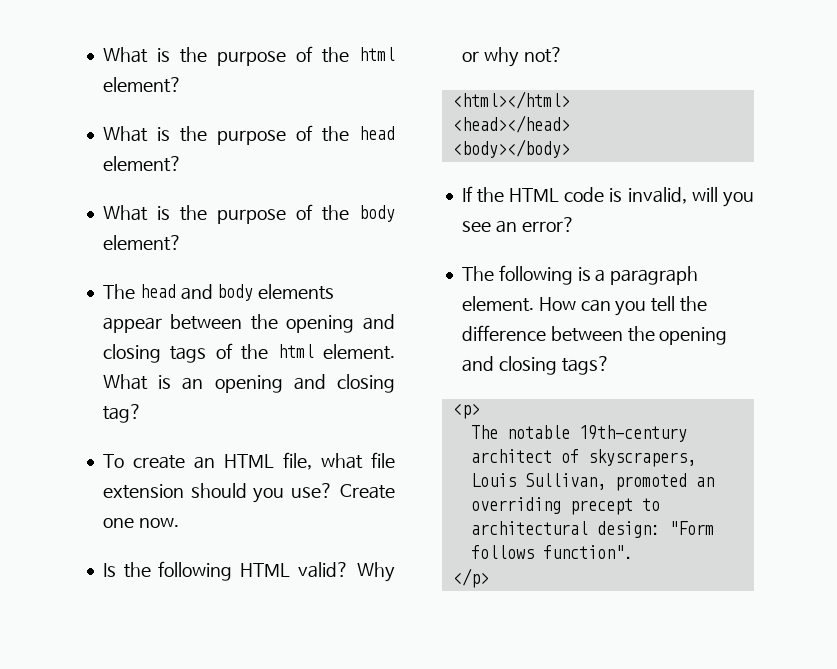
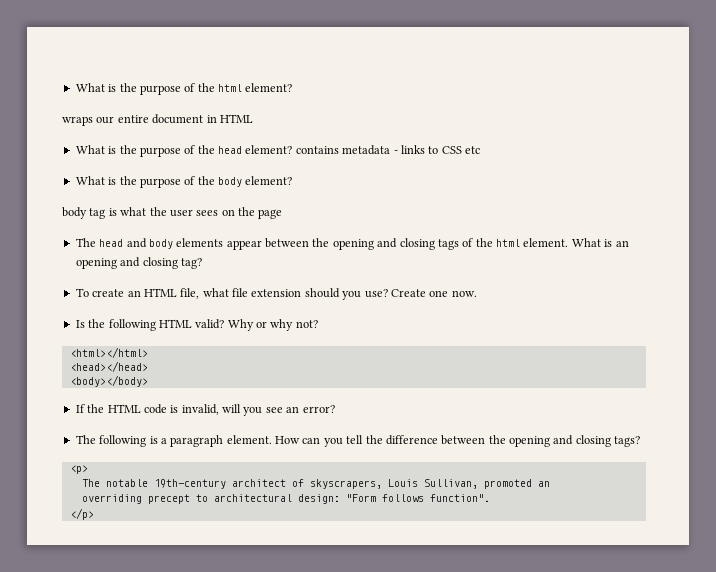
(182, 85) none -> [62,114,253,126] // wraps our entire document in HTML
(182, 164) none -> [295,145,480,155] contains metadata - links to CSS etc
(182, 243) none -> [62,207,283,219] // body tag is what the user sees on the page

